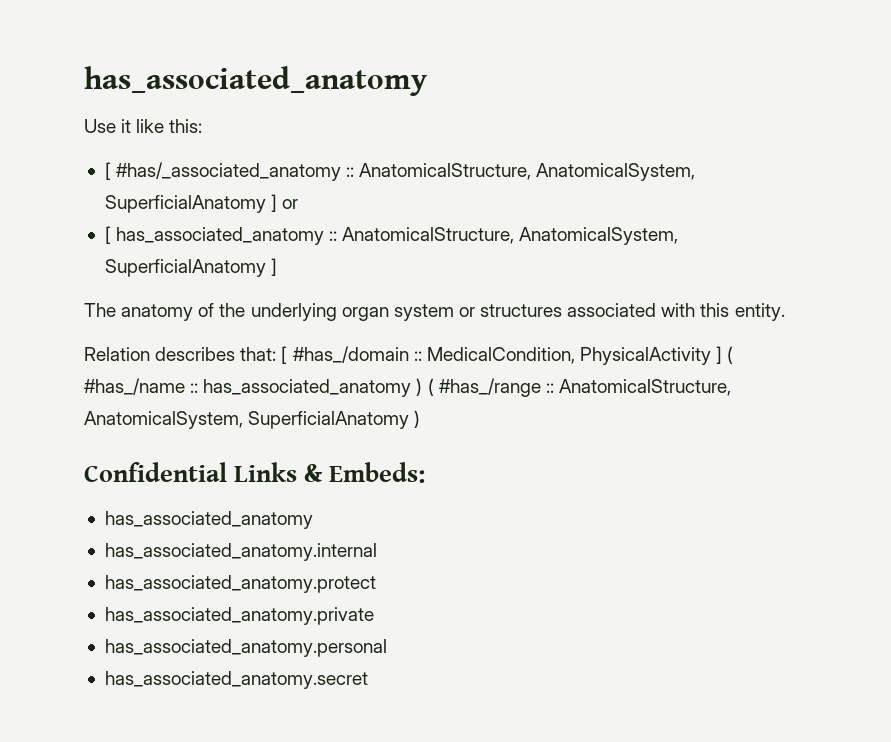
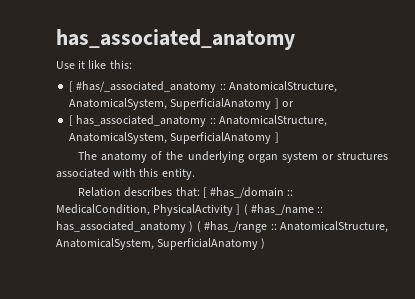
[84,462,426,483] [104,511,313,529] [104,543,377,561] [104,575,376,593] [104,607,374,625] [104,639,387,657] [104,671,368,689] // Confidential Links & Embeds: // has_associated_anatomy // has_associated_anatomy.internal // has_associated_anatomy.protect // has_associated_anatomy.private // has_associated_anatomy.personal // has_associated_anatomy.secret -> (266, 243) none

